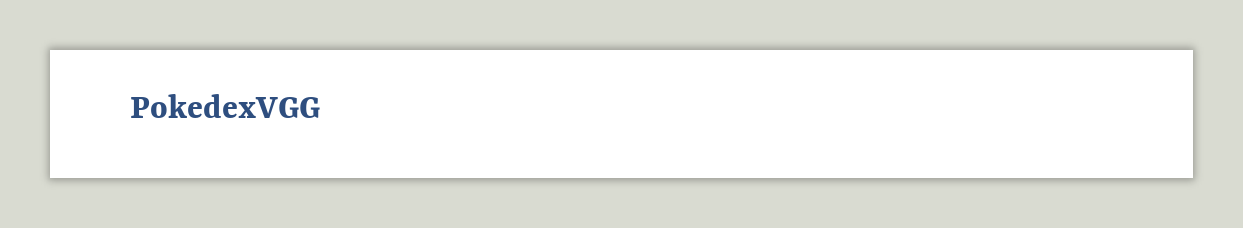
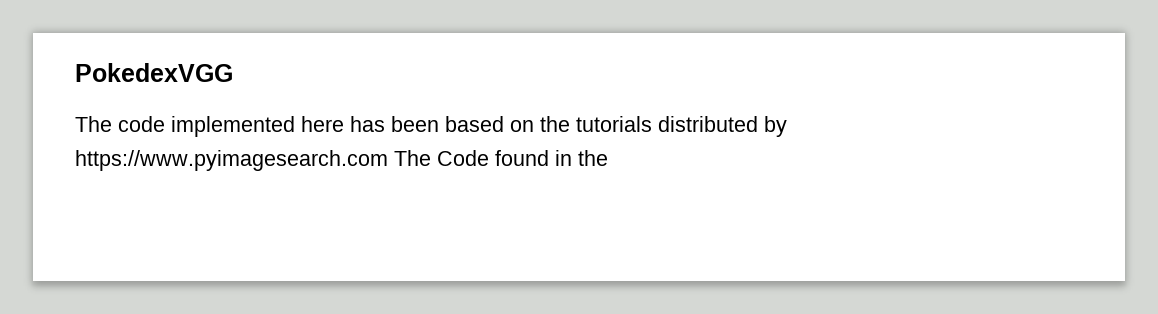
(320, 106) none -> [75,116,787,137] [75,150,608,171] // The code implemented here has been based on the tutorials distributed by https://www.pyimagesearch.com The Code found in the

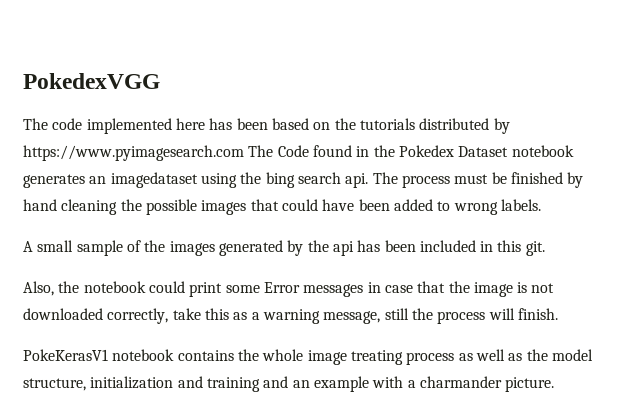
(608, 158) none -> [398,145,574,157] [23,172,584,188] [23,199,541,215] [23,240,545,256] [23,281,555,297] [23,308,558,324] [23,349,593,365] [23,376,555,392] Pokedex Dataset notebook generates an imagedataset using the bing search api. The process must be finished by hand cleaning the possible images that could have been added to wrong labels. // A small sample of the images generated by the api has been included in this git. // Also, the notebook could print some Error messages in case that the image is not downloaded correctly, take this as a warning message, still the process will finish. // PokeKerasV1 notebook contains the whole image treating process as well as the model structure, initialization and training and an example with a charmander picture.

